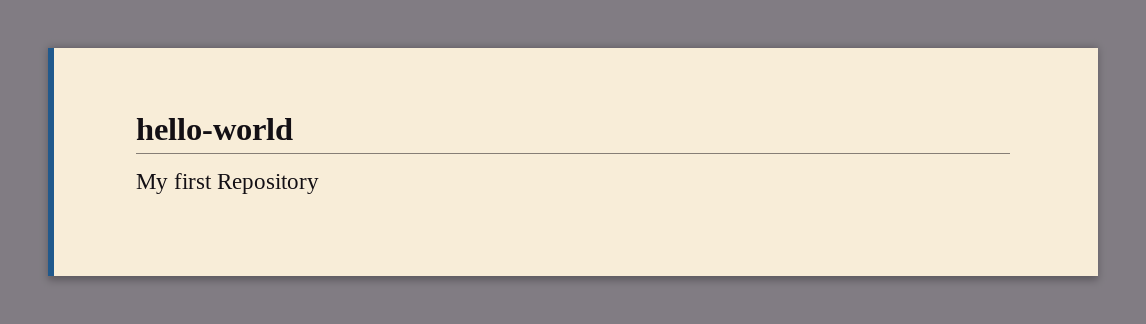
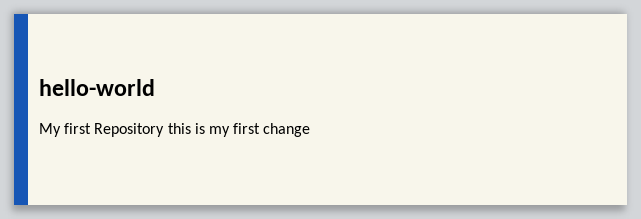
(320, 184) none -> [167,123,311,137] this is my first change

